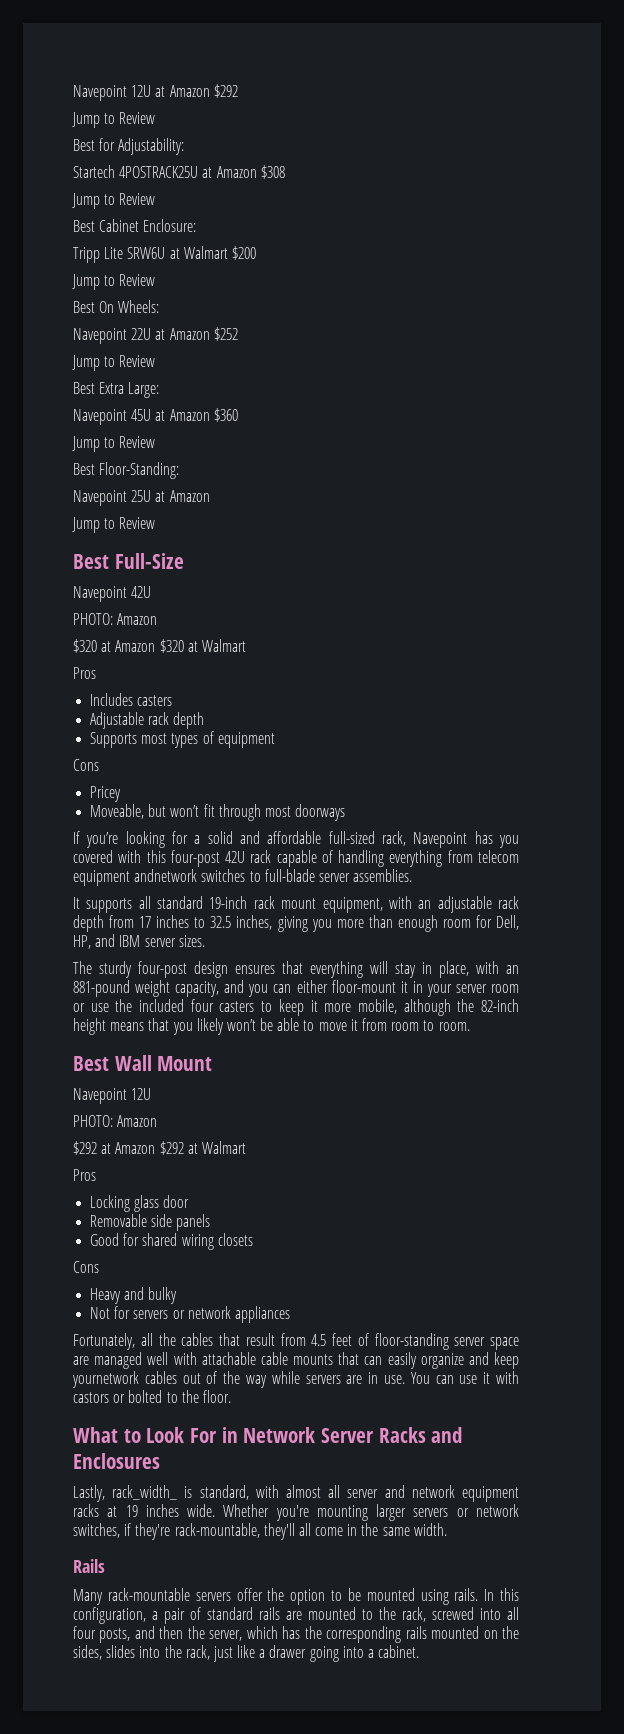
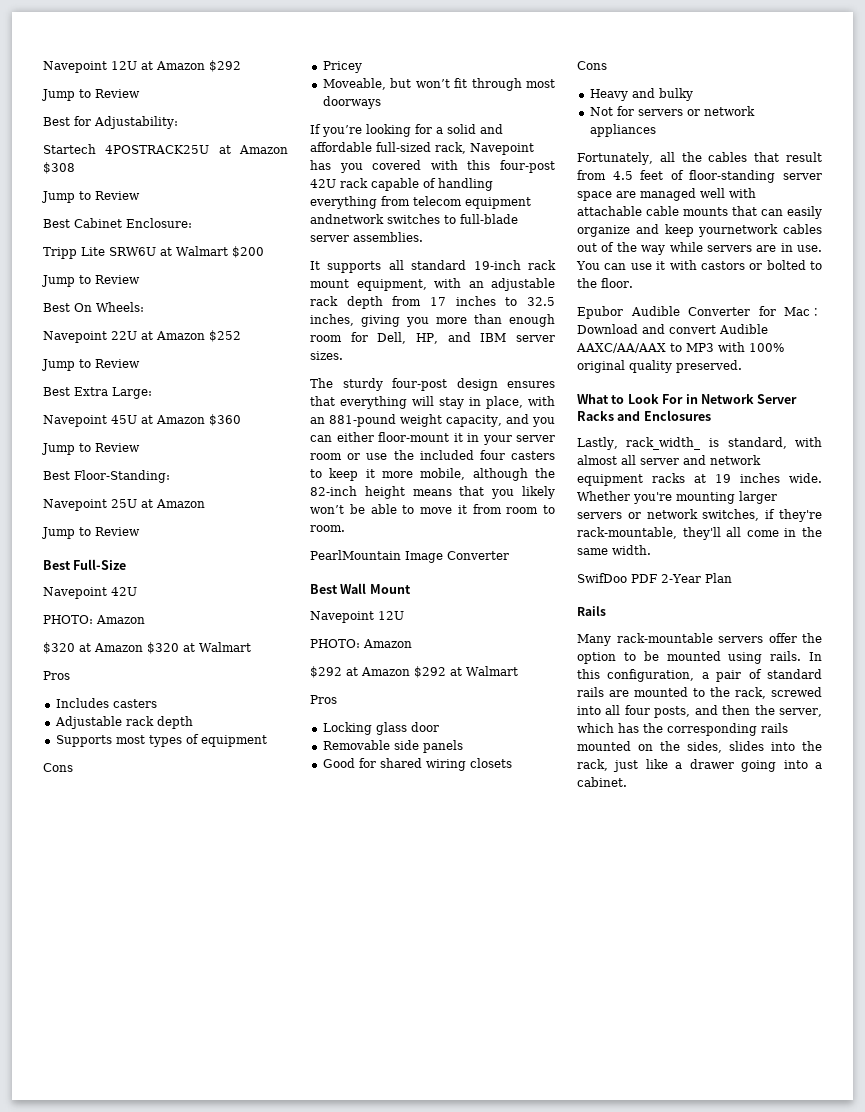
(470, 1026) none -> [310,550,509,563] // PearlMountain Image Converter
(231, 1396) none -> [577,306,822,319] [577,324,768,334] [576,342,784,353] [577,360,742,373] // Epubor Audible Converter for Mac：Download and convert Audible AAXC/AA/AAX to MP3 with 100% original quality preserved.
(447, 1529) none -> [577,573,732,583] // SwifDoo PDF 2-Year Plan

